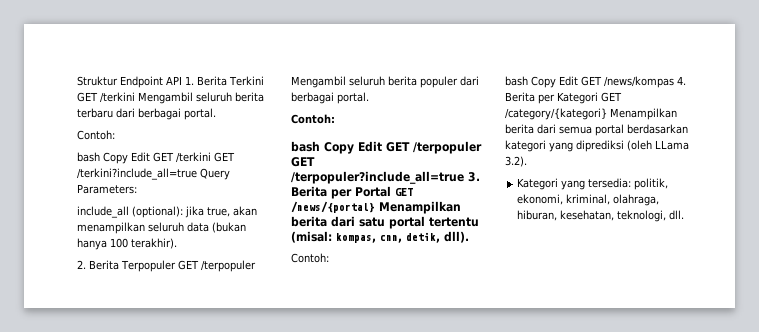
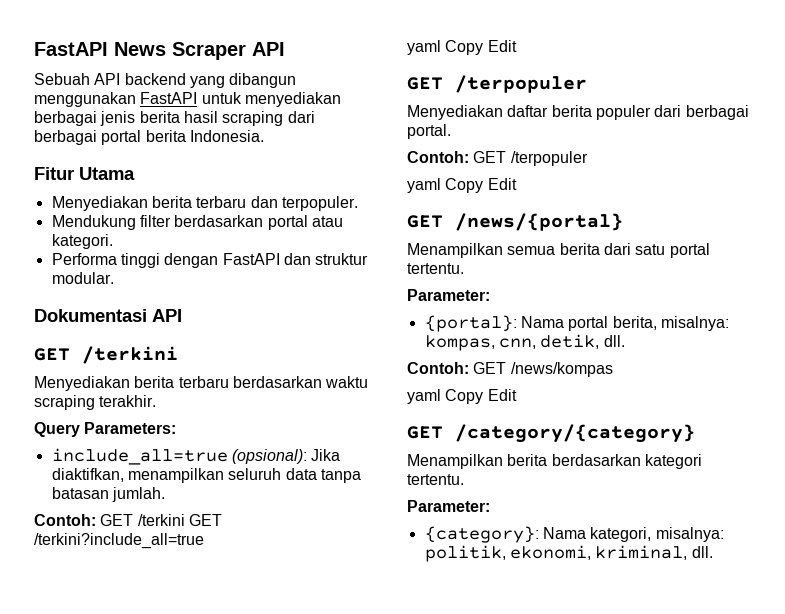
[77,76,264,88] [77,92,264,104] [77,108,216,120] [77,130,115,140] [77,152,235,164] [77,168,230,180] [77,184,137,194] [77,206,257,218] [77,222,246,234] [77,238,177,250] [77,260,256,272] [291,76,385,88] Struktur Endpoint API 1. Berita Terkini GET /terkini Mengambil seluruh berita terbaru dari berbagai portal. // Contoh: // bash Copy Edit GET /terkini GET /terkini?include_all=true Query Parameters: // include_all (optional): jika true, akan menampilkan seluruh data (bukan hanya 100 terakhir). // 2. Berita Terpopuler GET /terpopuler Mengambil seluruh -> [34,42,285,60] [34,73,297,88] [34,92,341,107] [34,111,315,126] [34,130,264,145] [34,167,135,180] [51,196,358,211] [51,215,343,230] [51,234,113,249] [51,253,369,268] [51,272,114,284] [34,309,182,322] [34,346,178,364] [34,376,369,391] [34,395,157,410] [34,422,177,437] [51,448,341,465] [51,468,361,483] [51,487,165,502] [34,514,222,526] [34,533,204,549] [407,40,517,55] [407,75,587,93] [407,105,549,120] FastAPI News Scraper API // Sebuah API backend yang dibangun menggunakan FastAPI untuk menyediakan berbagai jenis berita hasil scraping dari berbagai portal berita Indonesia. // Fitur Utama // Menyediakan berita terbaru dan terpopuler. // Mendukung filter berdasarkan portal atau kategori. // Performa tinggi dengan FastAPI dan struktur modular. // Dokumentasi API // GET /terkini // Menyediakan berita terbaru berdasarkan waktu scraping terakhir. // Query Parameters: // include_all=true (opsional): Jika diaktifkan, menampilkan seluruh data tanpa batasan jumlah. // Contoh: GET /terkini GET /terkini?include_all=true // yaml Copy Edit // GET /terpopuler // Menyediakan daftar
[291,141,482,154] [291,157,315,167] [291,171,480,184] [291,186,391,199] // bash Copy Edit GET /terpopuler GET /terpopuler?include_all=true 3. Berita per Portal -> [473,151,588,166] [407,178,517,193] GET /terpopuler // yaml Copy Edit //
[379,201,461,214] Menampilkan -> [407,243,556,258] // Menampilkan semua
[429,217,479,227] [291,231,332,243] tertentu (misal: -> [407,263,464,274] [407,289,490,301] [424,315,729,332] tertentu. // Parameter: // {portal}: Nama portal berita, misalnya:
[444,231,469,243] [291,253,329,263] [505,76,686,88] [505,92,622,104] [505,108,677,120] [505,124,688,136] [505,140,689,152] [505,156,527,167] [517,178,669,190] [517,194,660,206] [517,210,667,222] dll). // Contoh: // bash Copy Edit GET /news/kompas 4. Berita per Kategori GET /category/{kategori} Menampilkan berita dari semua portal berdasarkan kategori yang diprediksi (oleh LLama 3.2). // Kategori yang tersedia: politik, ekonomi, kriminal, olahraga, hiburan, kesehatan, teknologi, -> [603,335,625,347] [407,362,613,377] [407,389,517,404] [407,424,695,443] [407,454,702,469] [407,474,464,485] [407,500,490,512] [424,526,724,543] [424,545,688,562] dll. // Contoh: GET /news/kompas // yaml Copy Edit // GET /category/{category} // Menampilkan berita berdasarkan kategori tertentu. // Parameter: // {category}: Nama kategori, misalnya: politik, ekonomi, kriminal,

